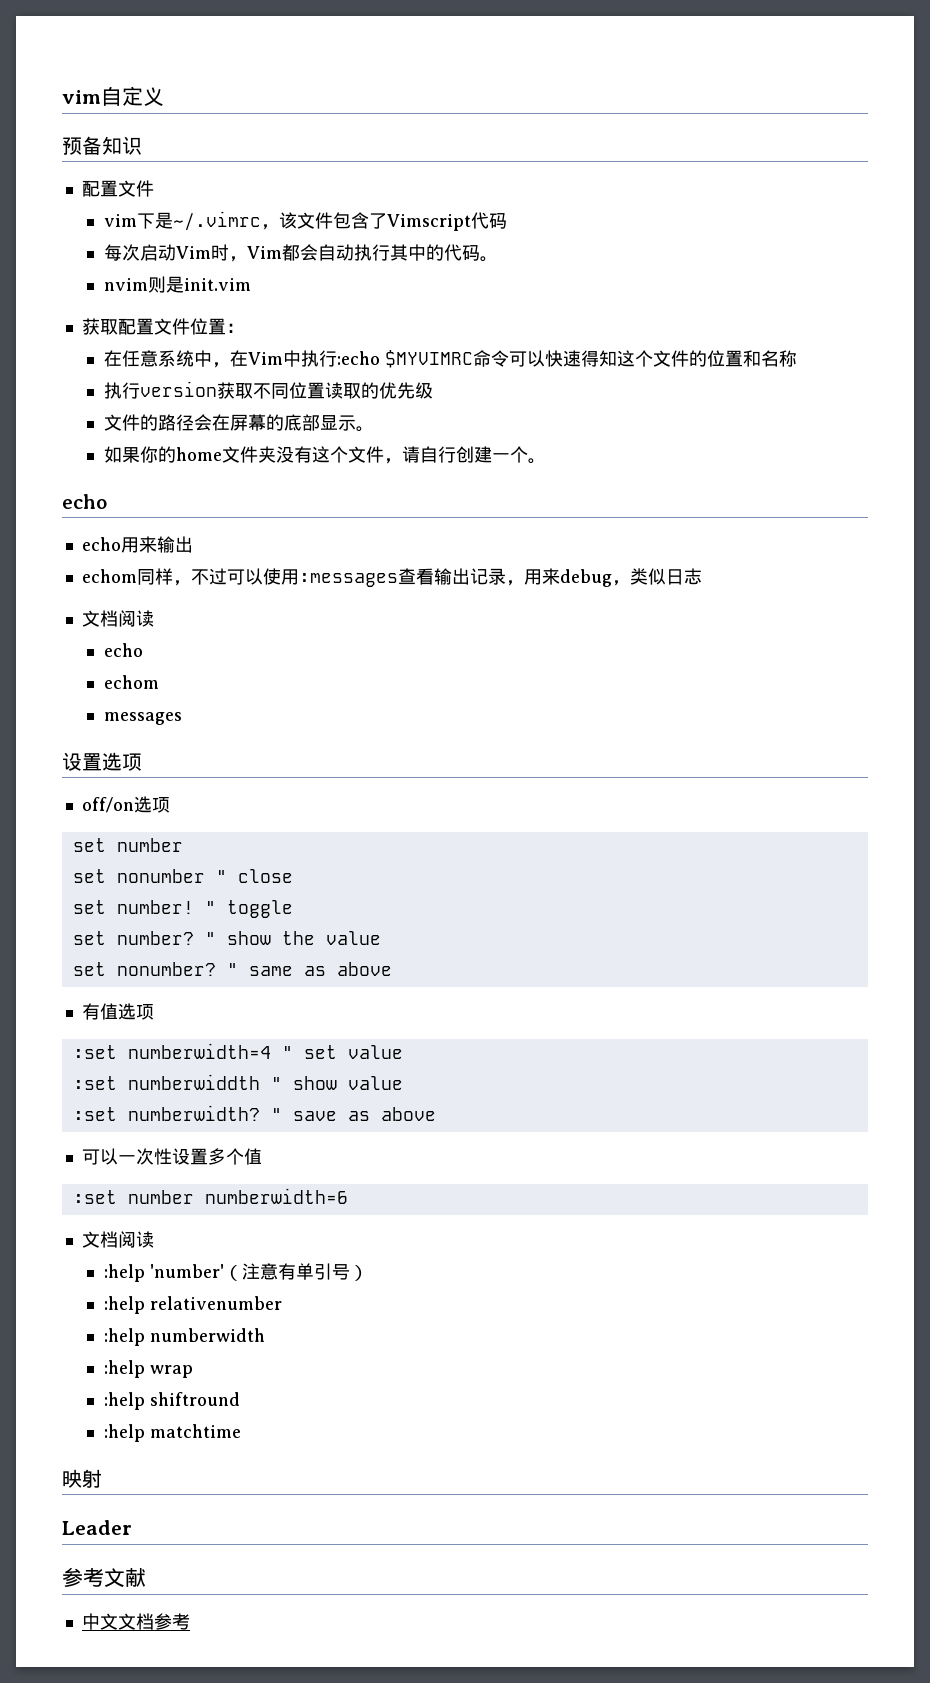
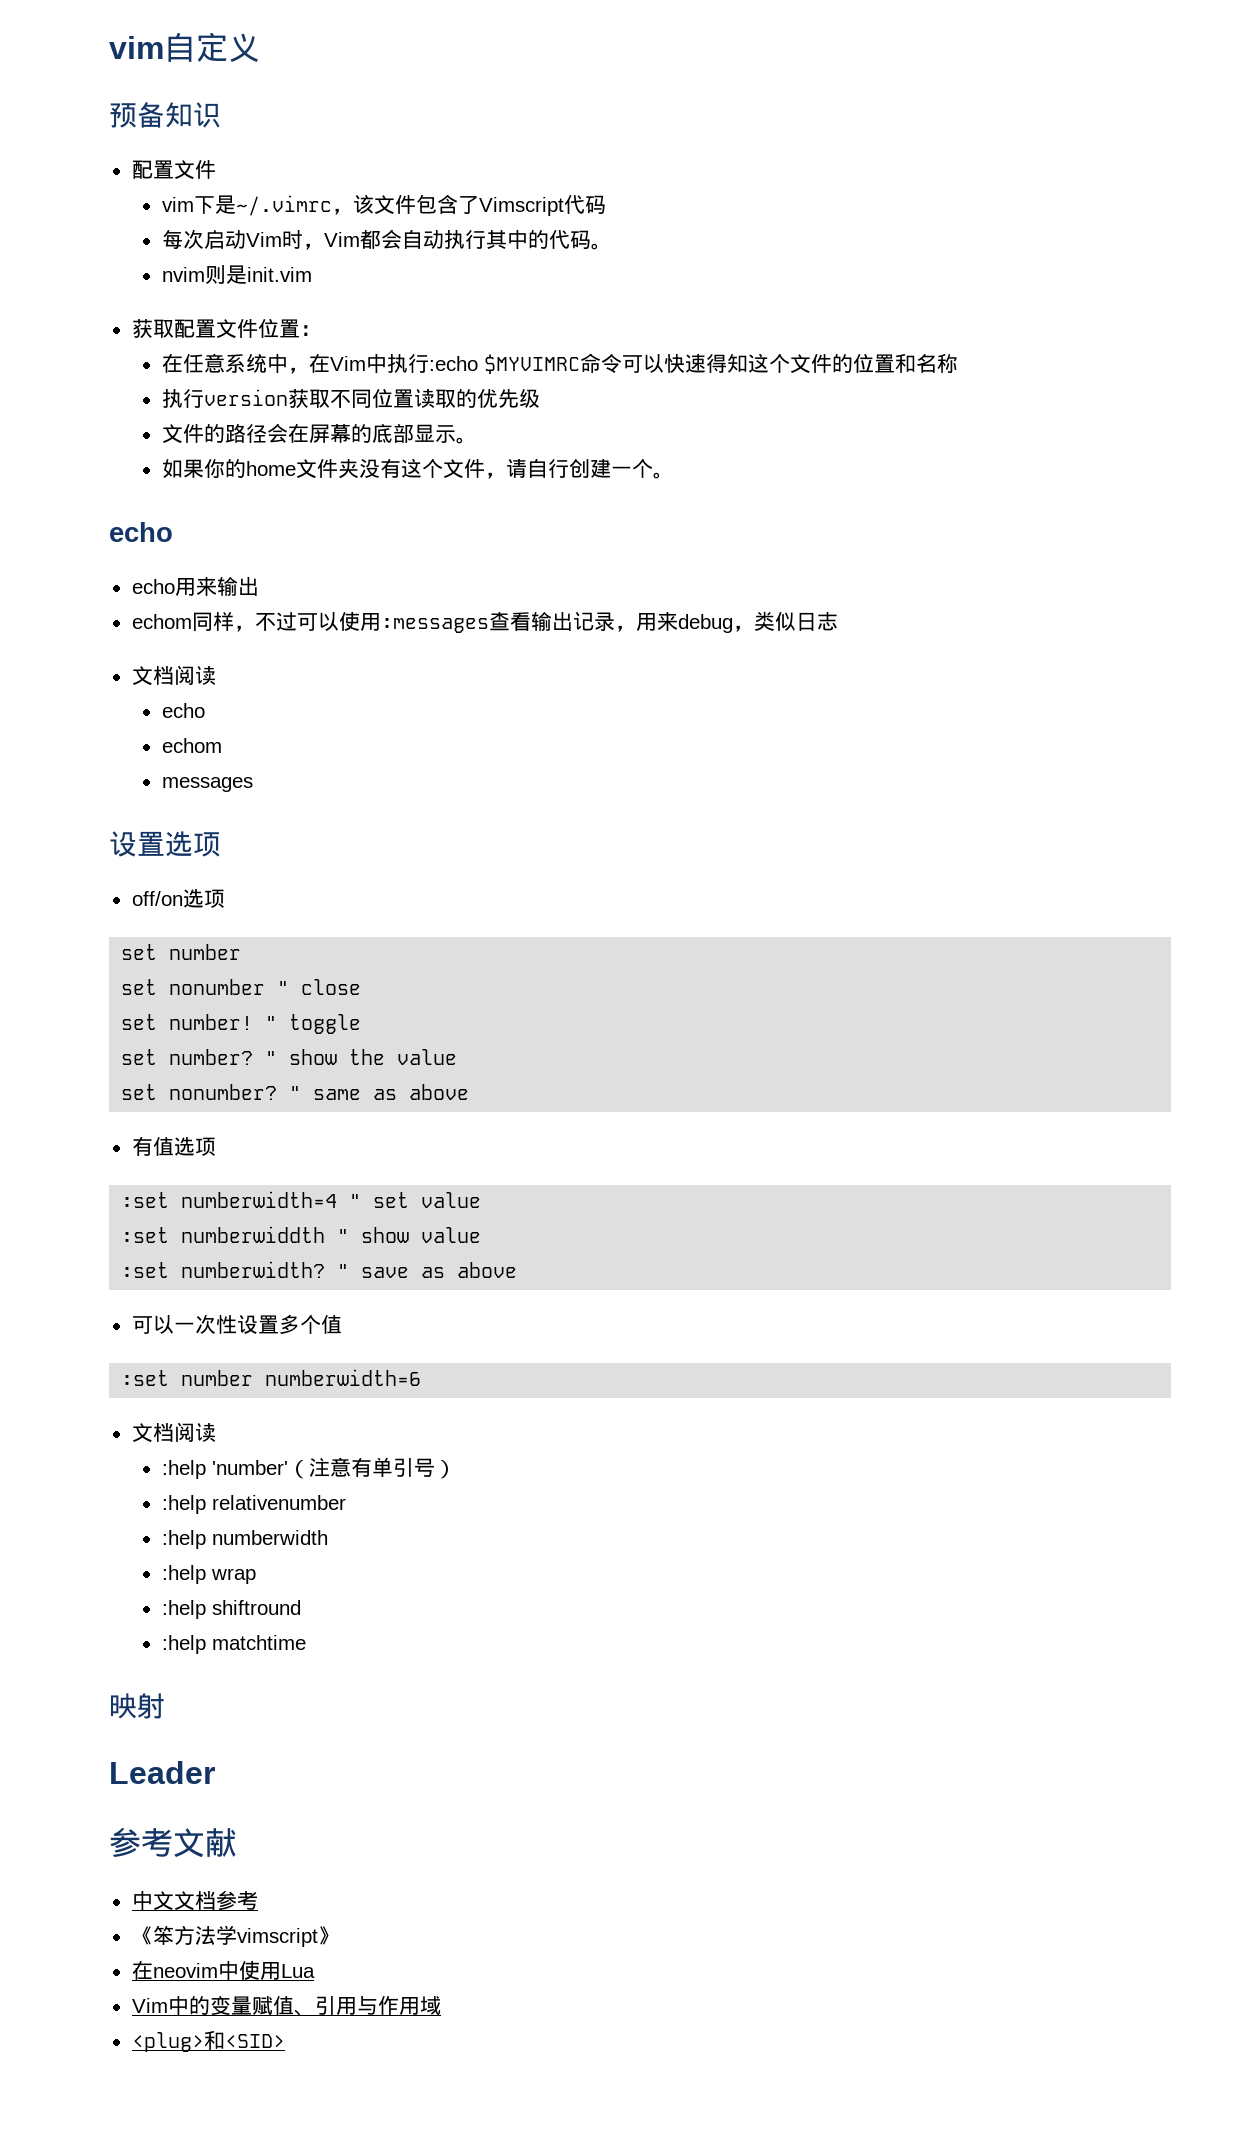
(190, 1621) none -> [131,1925,339,1947] [131,1960,315,1981] [131,1995,441,2016] [131,2030,285,2052] // 《笨方法学vimscript》 // 在neovim中使用Lua // Vim中的变量赋值、引用与作用域 // <plug>和<SID>

